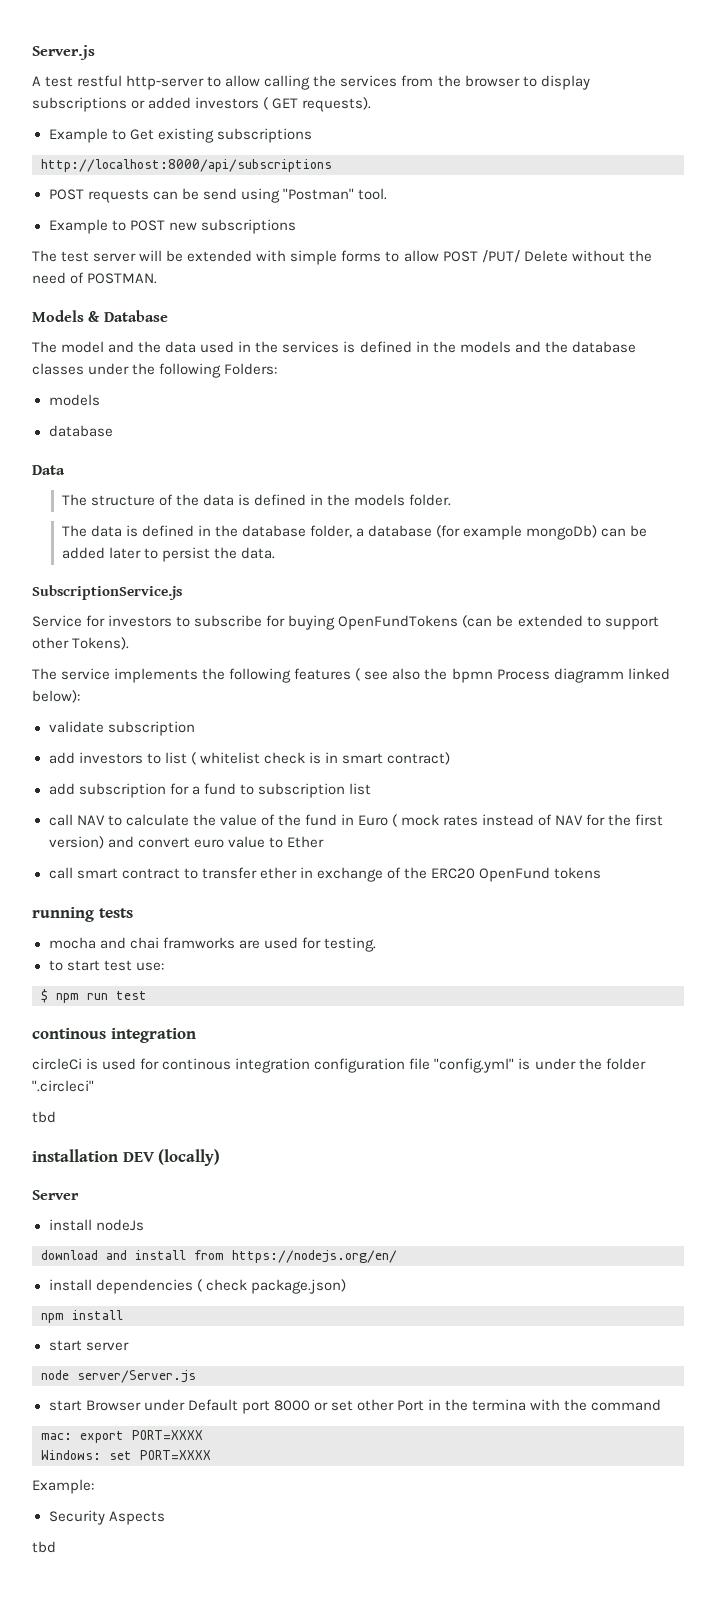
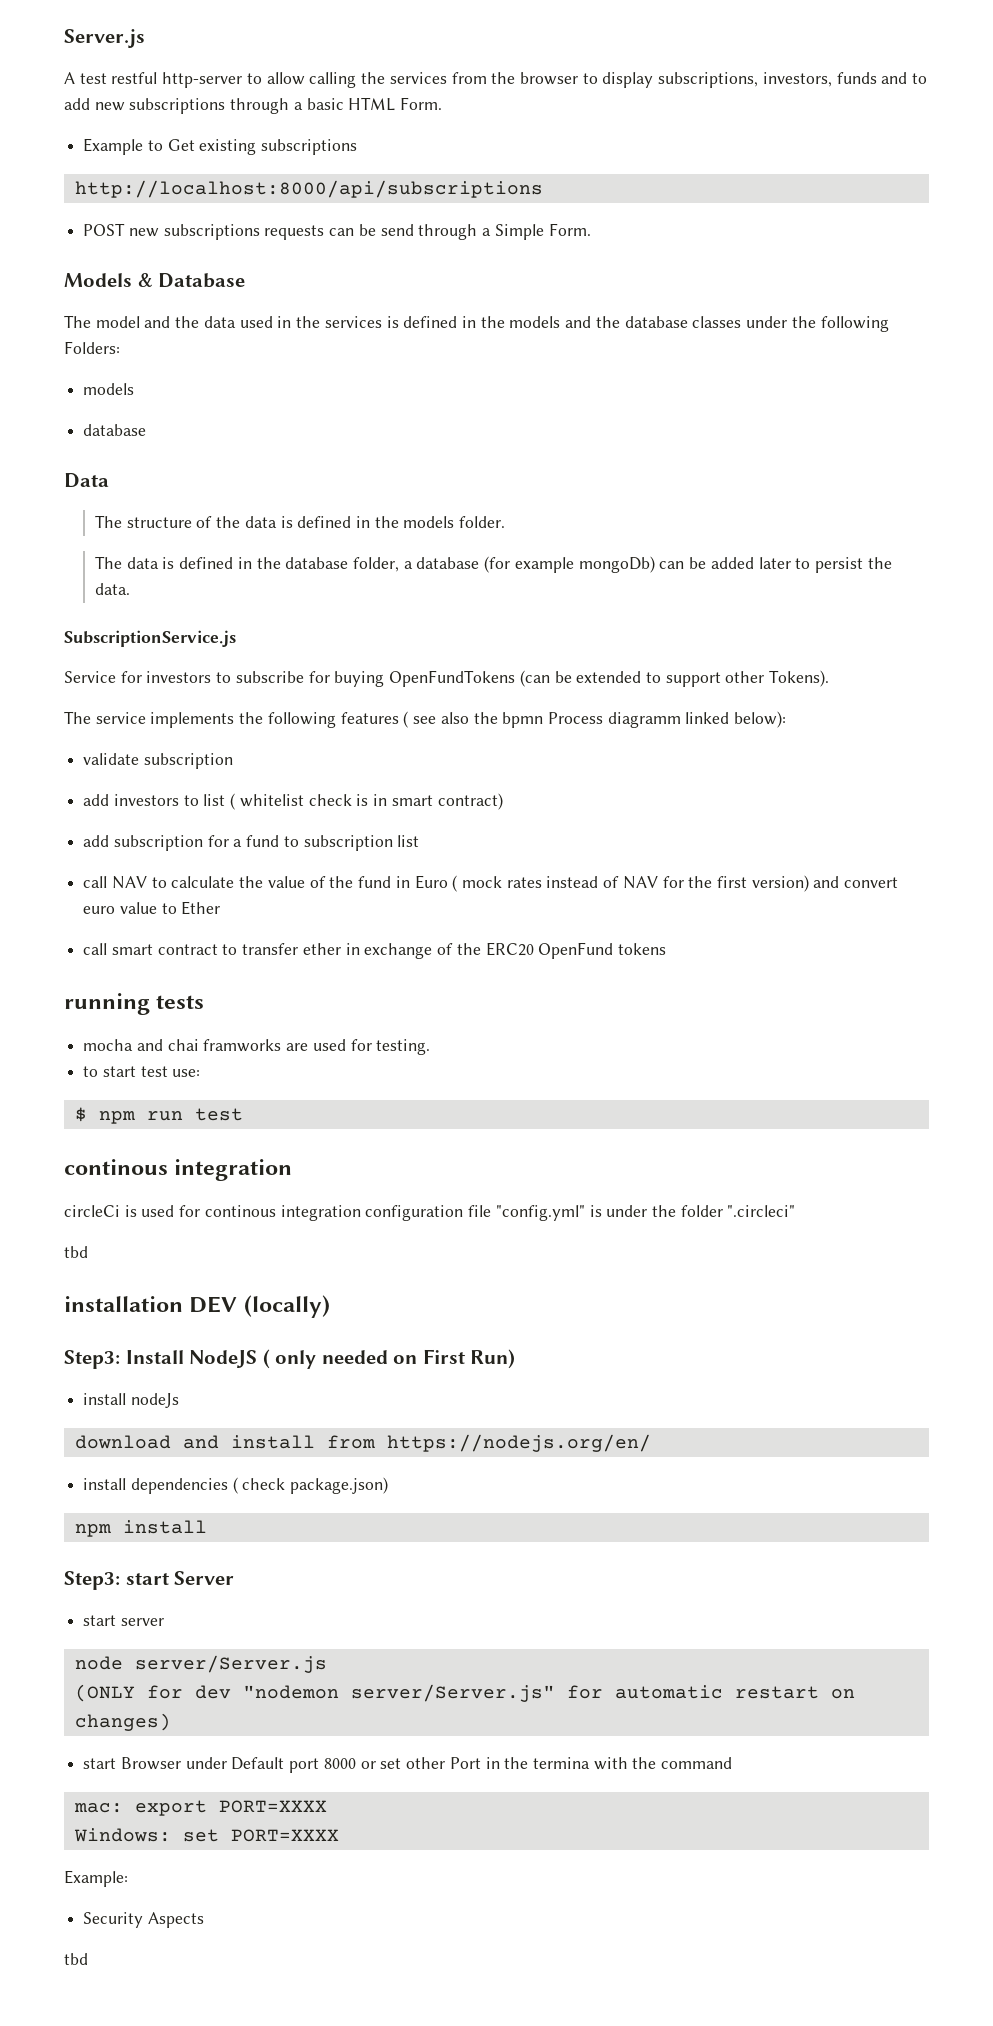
[32,97,372,112] subscriptions or added investors ( GET requests). -> [658,72,928,88] [64,97,443,114] subscriptions, investors, funds and to add new subscriptions through a basic HTML Form.
(84, 194) none -> [128,224,260,240] new subscriptions
[240,188,387,203] [48,219,296,234] [32,250,652,265] [32,272,158,284] using "Postman" tool. // Example to POST new subscriptions // The test server will be extended with simple forms to allow POST /PUT/ Delete without the need of POSTMAN. -> [418,223,591,240] through a Simple Form.
[32,1190,79,1200] Server -> [64,1349,516,1369] Step3: Install NodeJS ( only needed on First Run)
(123, 1315) none -> [64,1571,235,1590] // Step3: start Server
(196, 1376) none -> [74,1684,855,1702] [74,1713,171,1731] // (ONLY for dev "nodemon server/Server.js" for automatic restart on changes)

